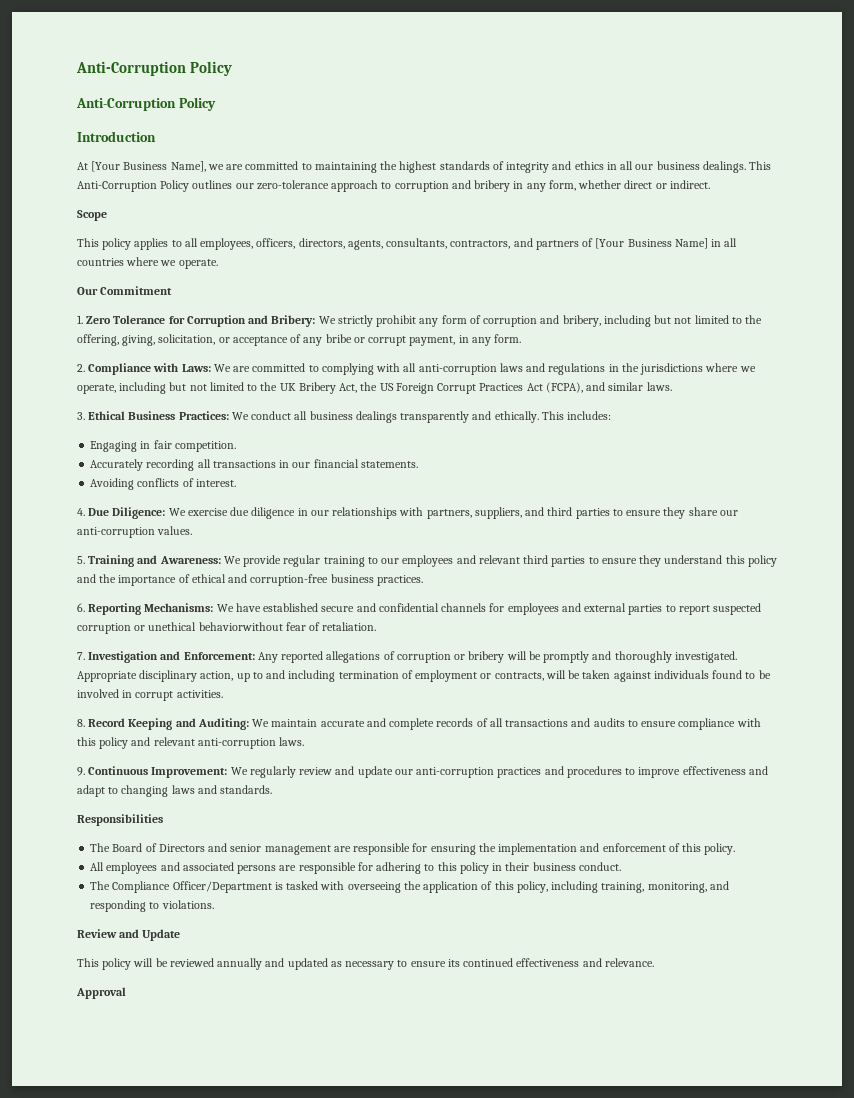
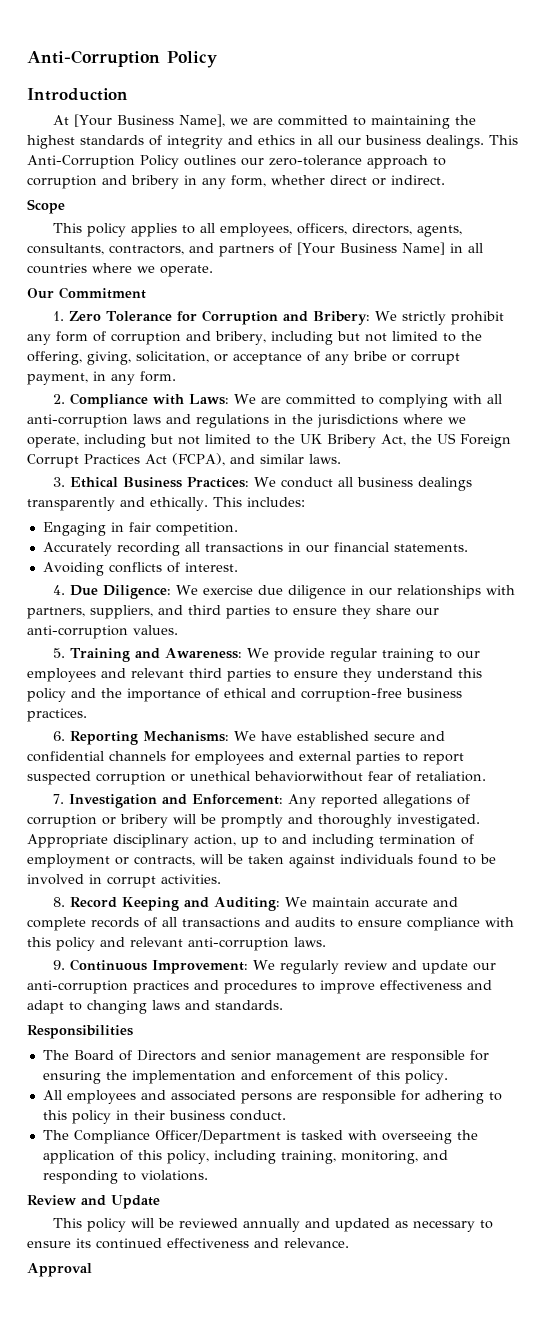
[76,61,232,76] [76,97,216,111] Anti-Corruption Policy // Anti-Corruption Policy -> [27,50,217,68] Anti-Corruption Policy

